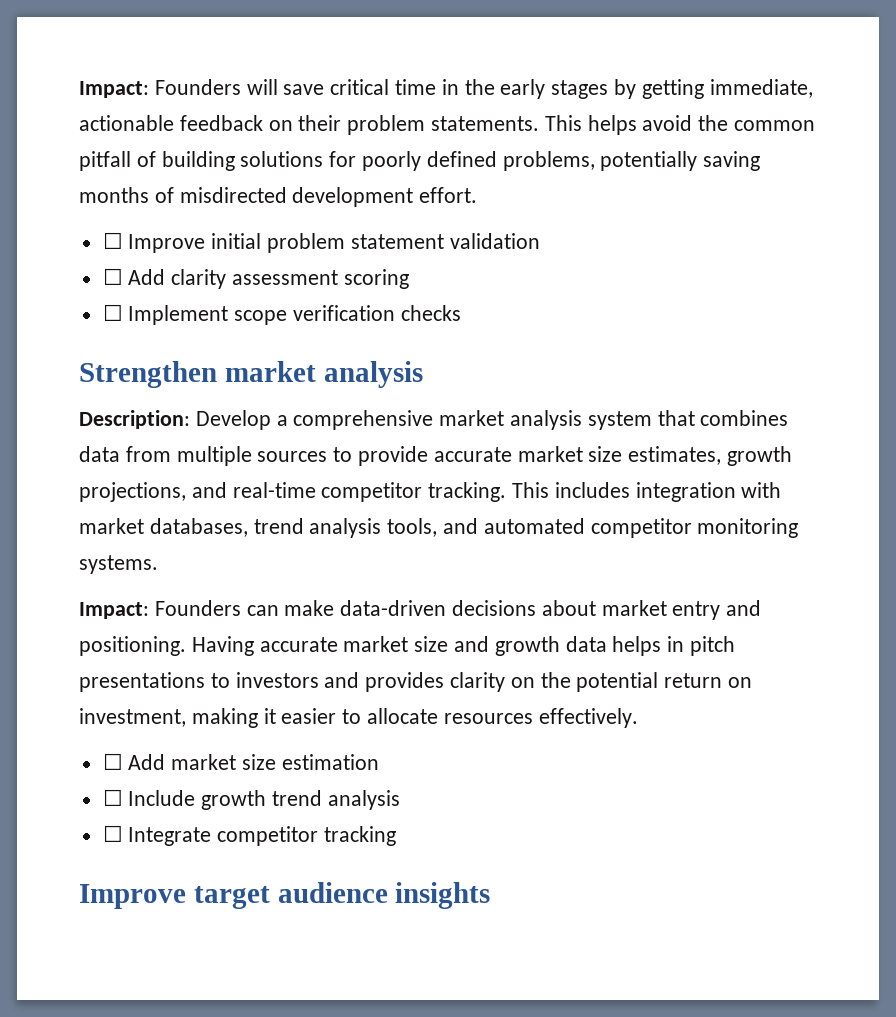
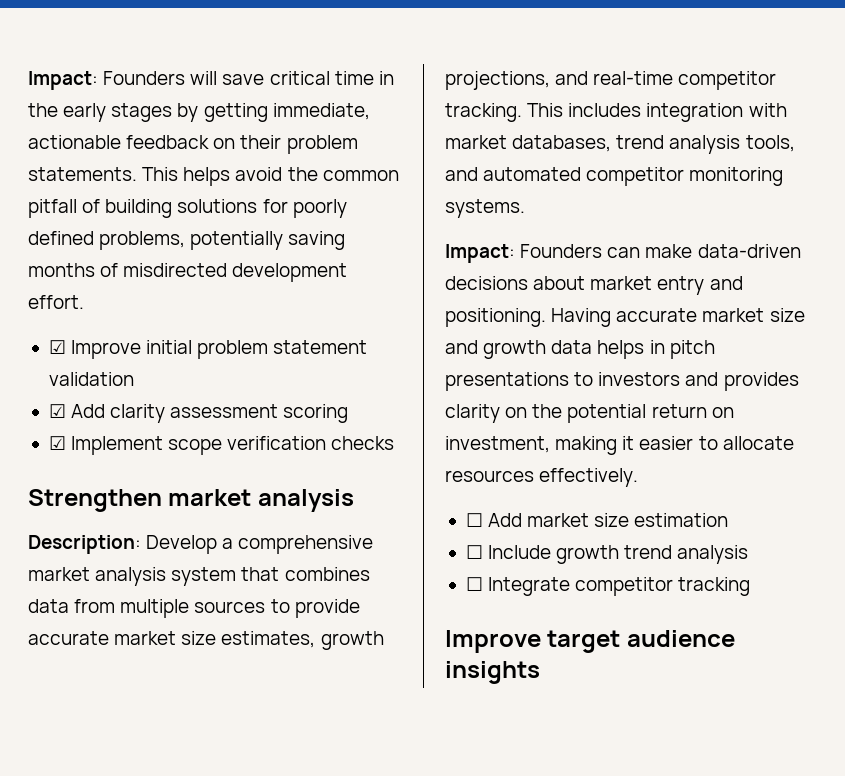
[102,232,123,249] ☐ -> [48,340,66,354] ☑
[102,268,123,285] ☐ -> [48,404,66,418] ☑
[102,304,123,321] ☐ -> [48,436,66,450] ☑

